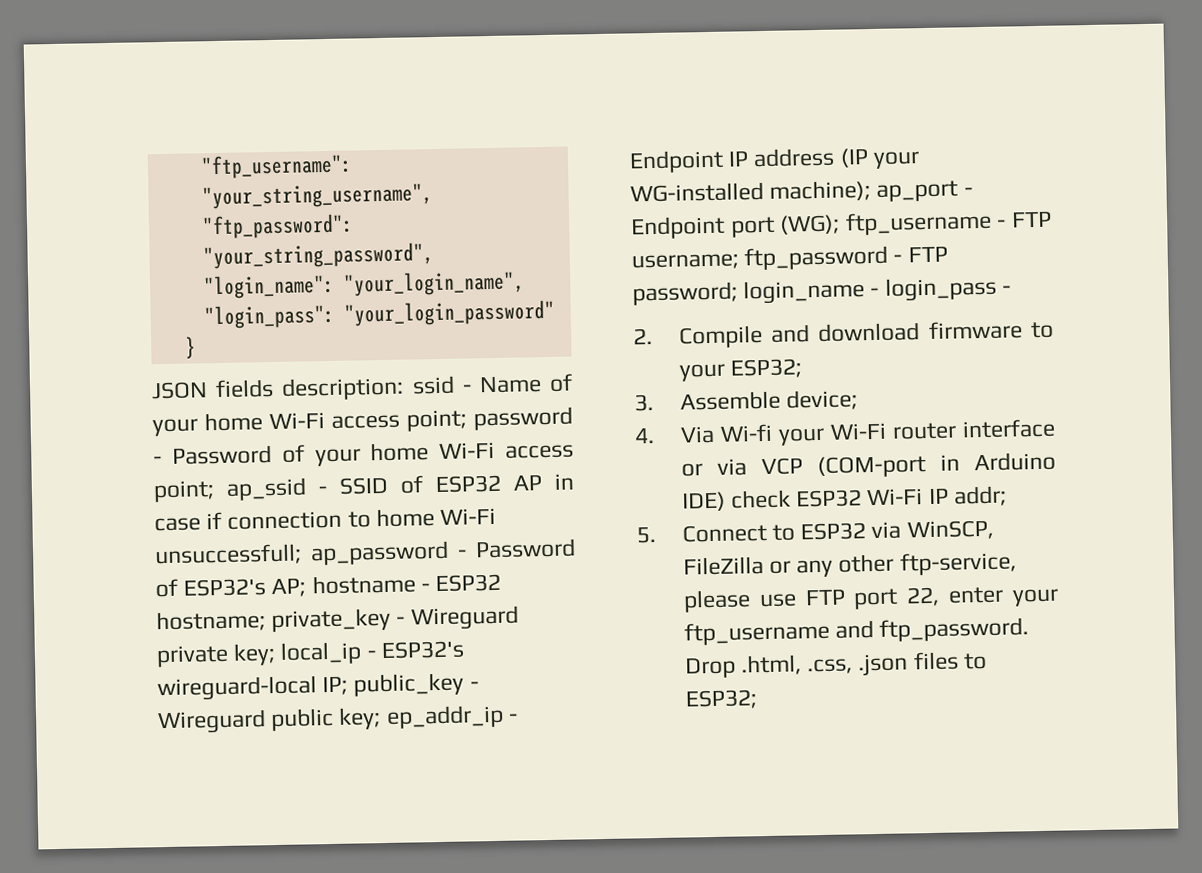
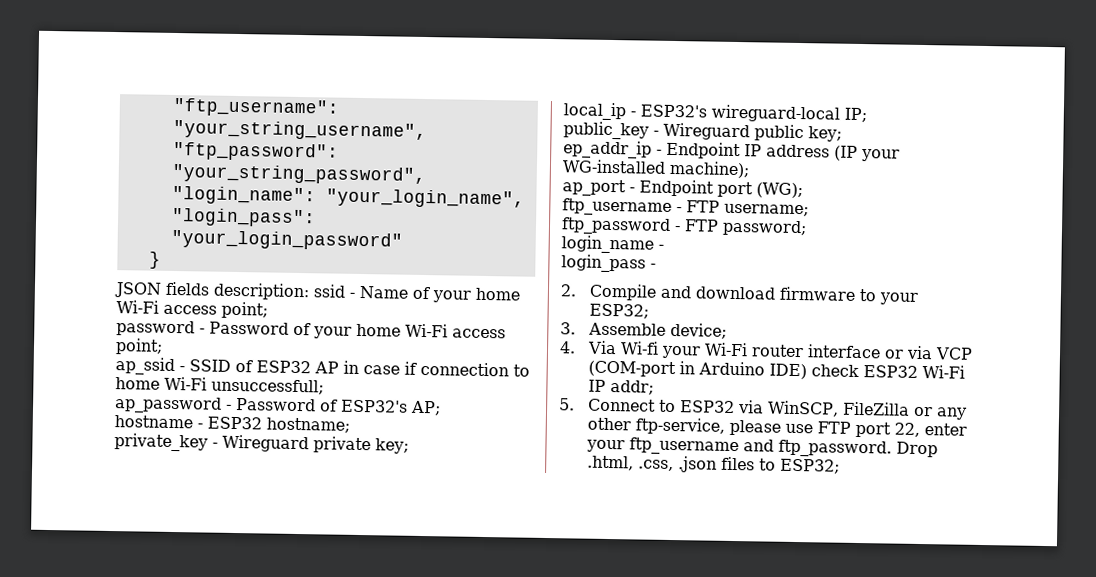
(467, 420) none -> (268, 310) //
(215, 491) none -> (163, 346) //
(302, 555) none -> (324, 386) //
(307, 588) none -> (441, 408) //
(266, 621) none -> (350, 425) //
(277, 654) none -> (409, 446) //
(349, 686) none -> (867, 115) //
(382, 718) none -> (842, 134) //
(872, 191) none -> (750, 169) //
(841, 224) none -> (803, 190) //
(739, 262) none -> (809, 210) //
(738, 293) none -> (807, 228) //
(880, 292) none -> (664, 247) //

